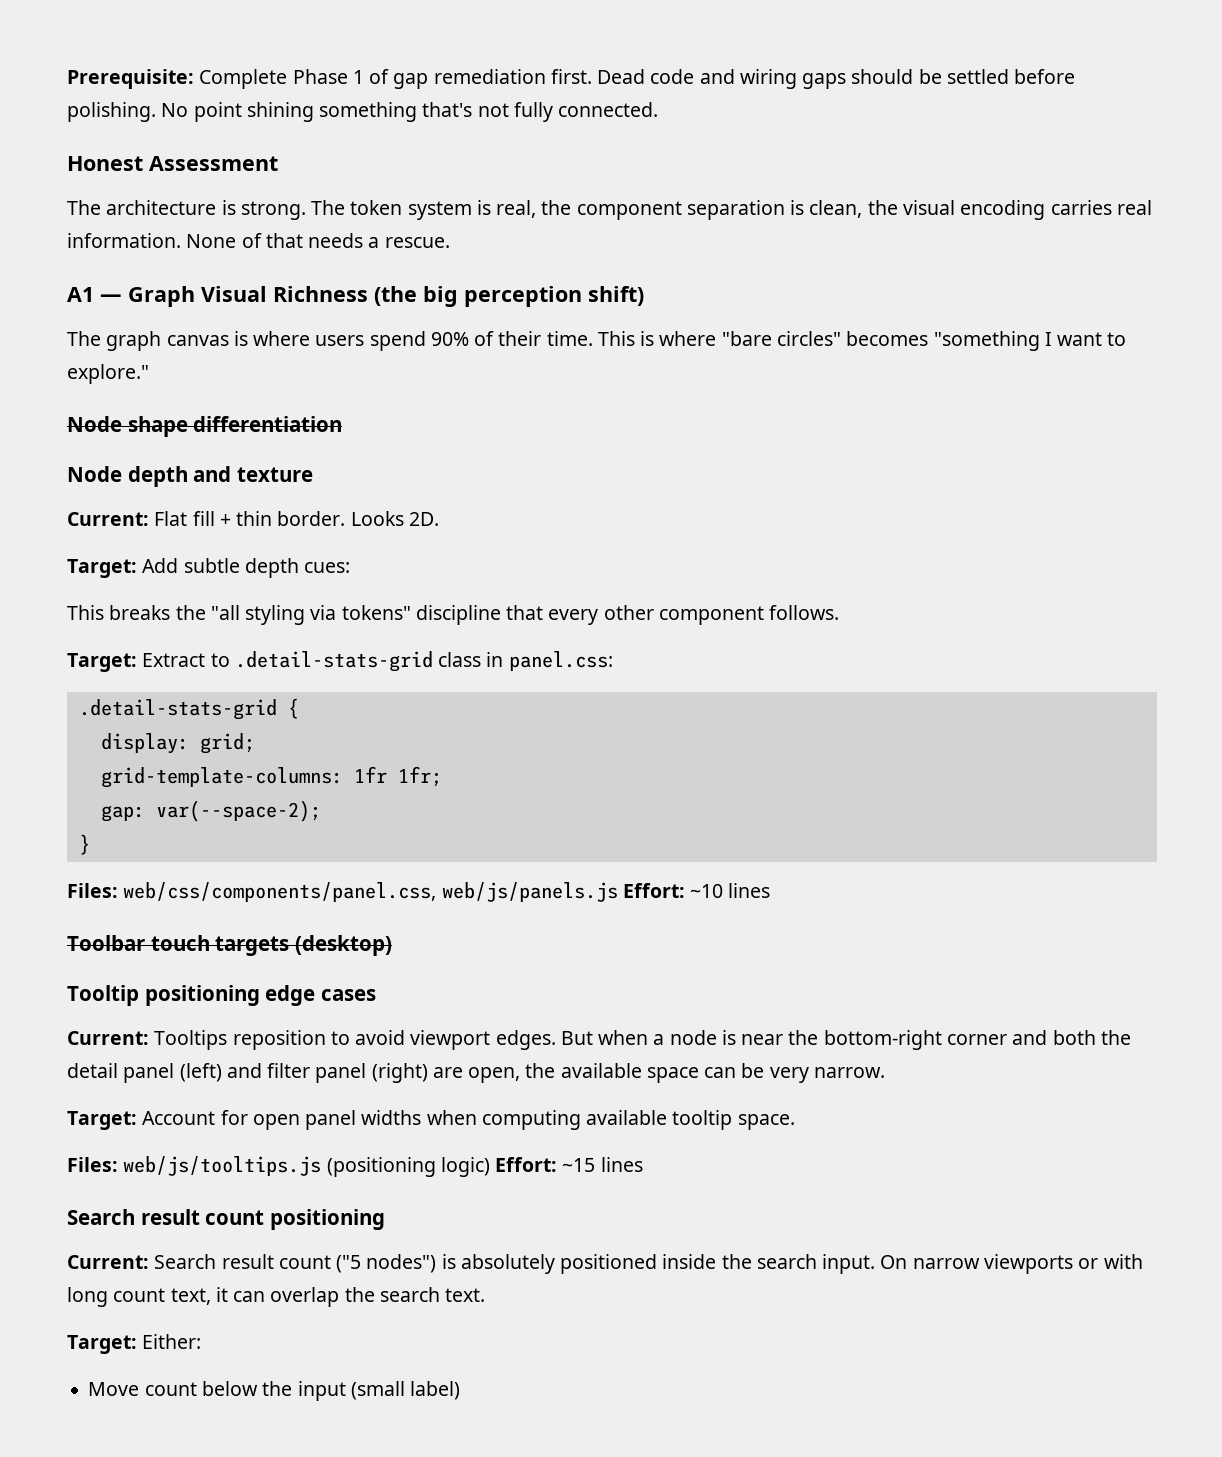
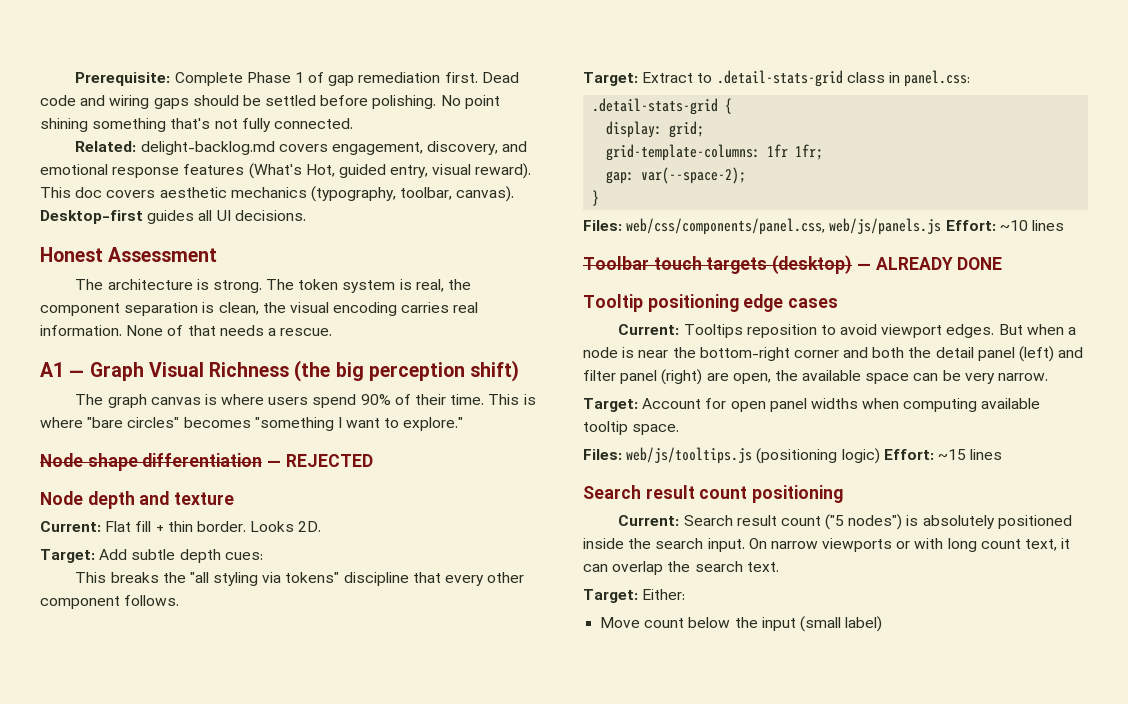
(659, 109) none -> [75,141,528,155] [40,163,532,179] [40,186,515,202] [40,210,306,224] // Related: delight-backlog.md covers engagement, discovery, and emotional response features (What's Hot, guided entry, visual reward). This doc covers aesthetic mechanics (typography, toolbar, canvas). Desktop-first guides all UI decisions.
(343, 424) none -> [267,454,373,467] — REJECTED
(392, 945) none -> [856,257,1003,270] — ALREADY DONE

